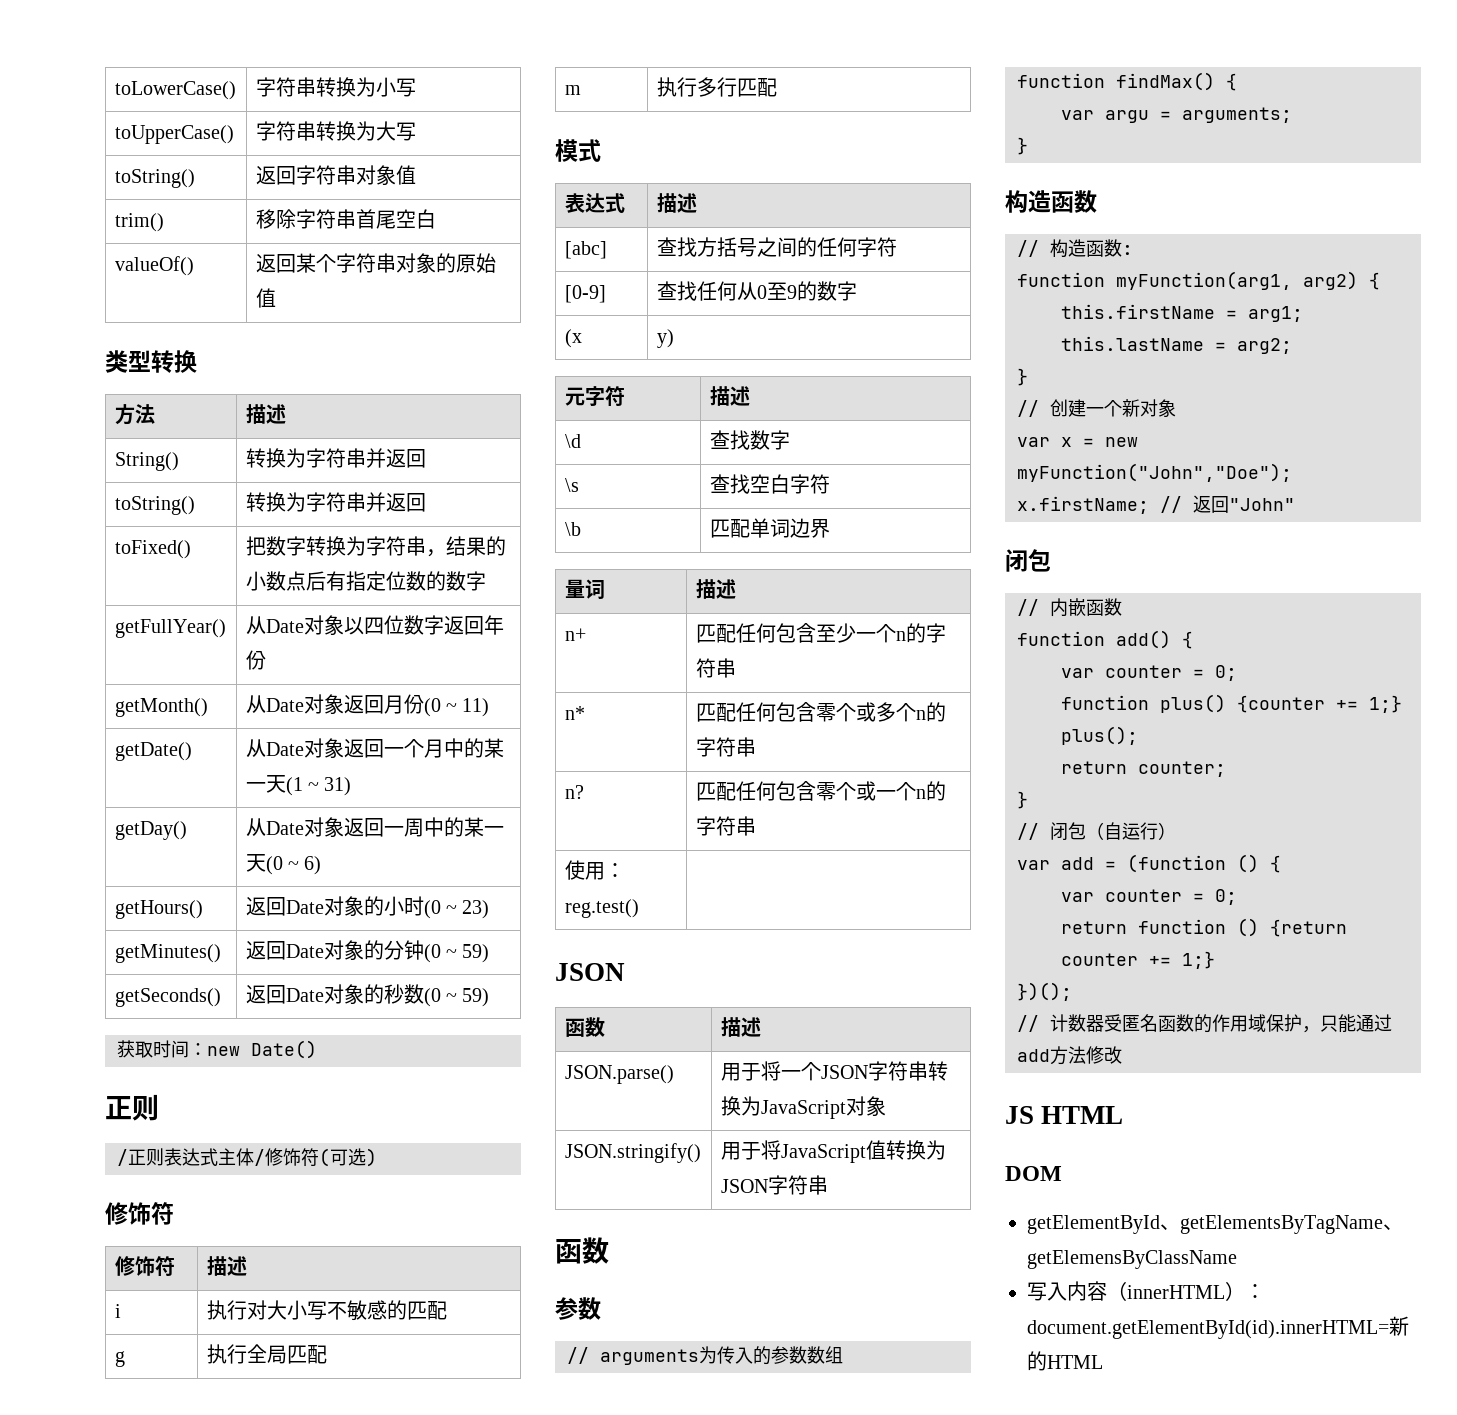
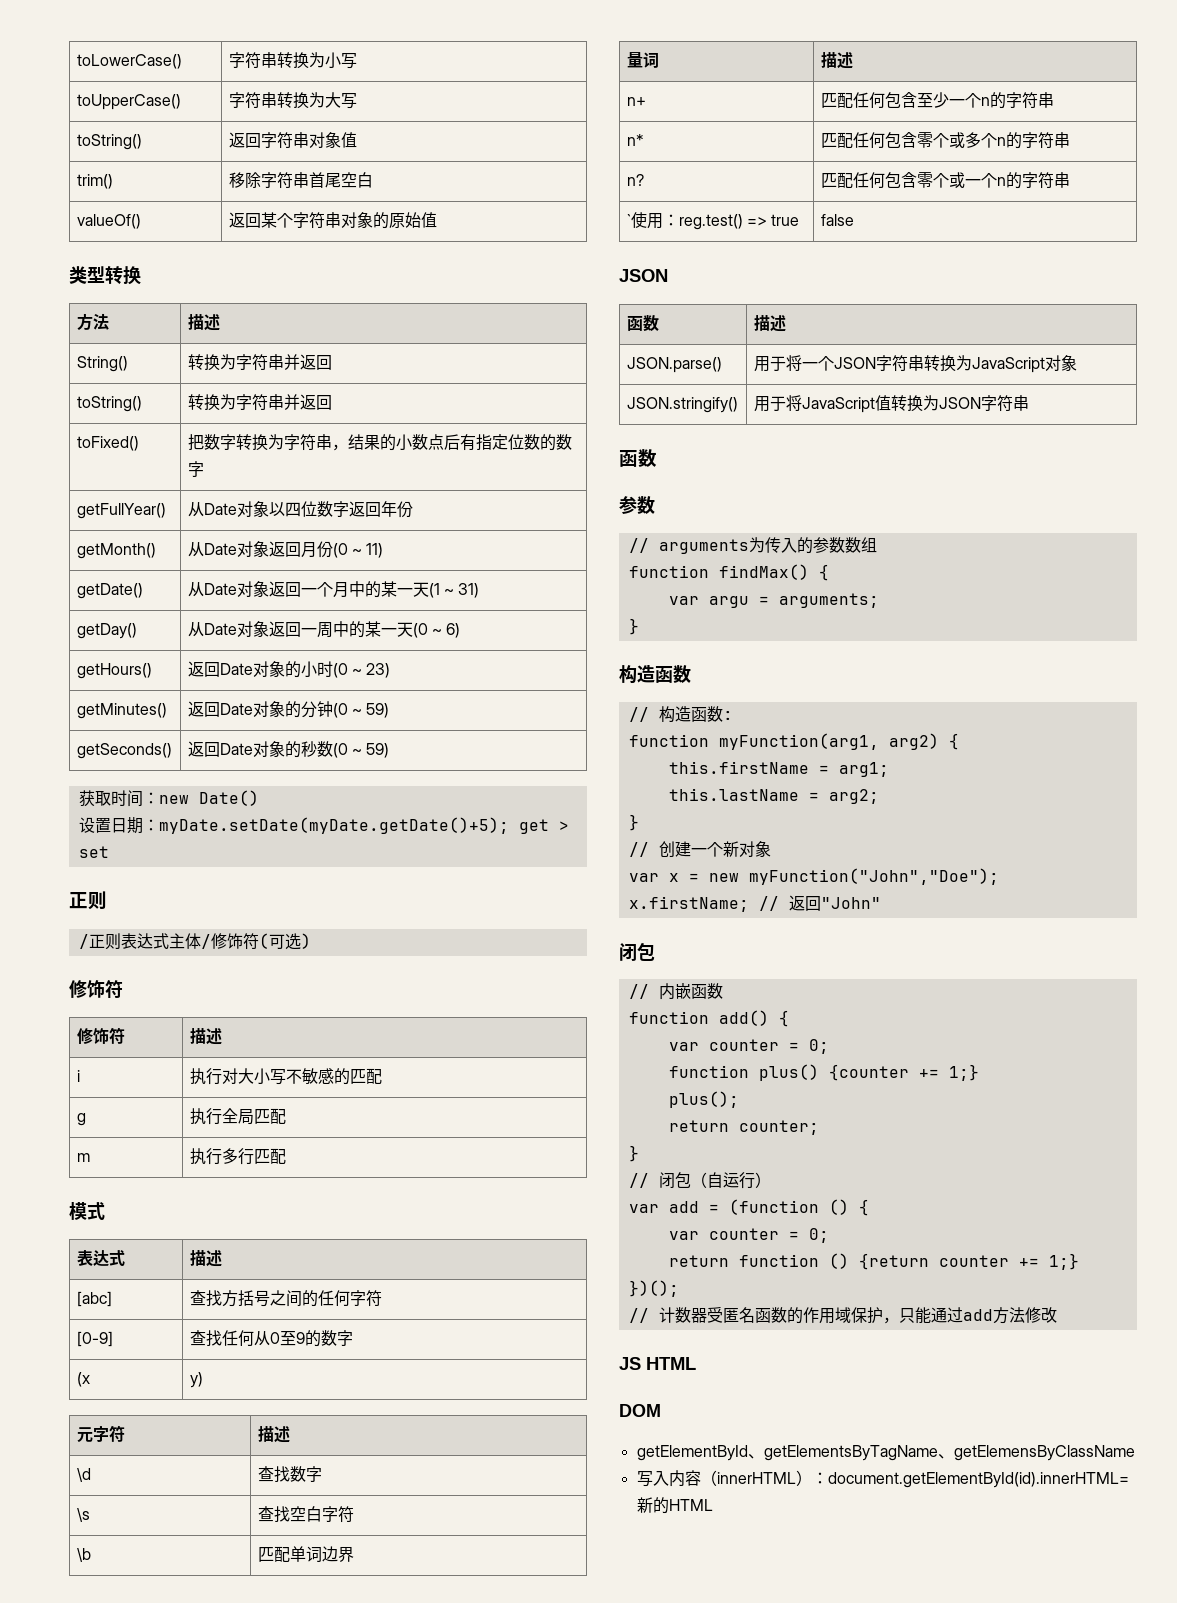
(317, 1049) none -> [78,817,569,834] [78,846,109,858] // 设置日期：myDate.setDate(myDate.getDate()+5); get > set
(756, 826) none -> [626,214,631,226] `
(639, 908) | -> [747,214,800,226] [820,214,854,226] => true | false

